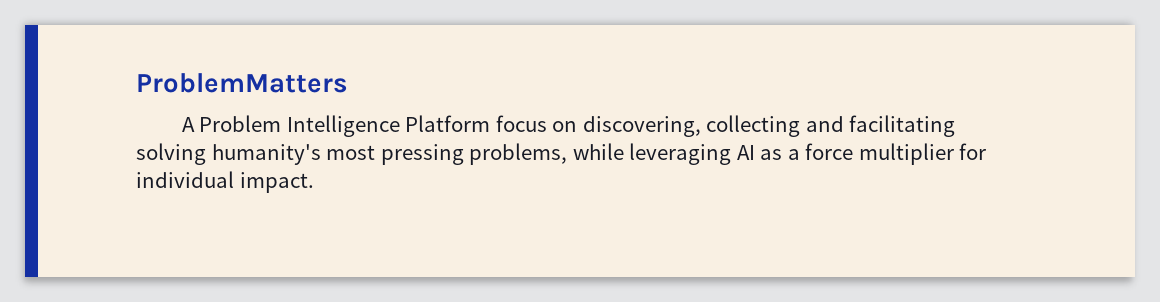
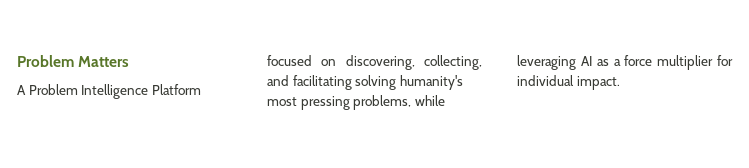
[136,73,348,93] ProblemMatters -> [17,55,130,67] Problem Matters
[495,115,547,132] focus -> [267,55,312,66] focused
[706,115,801,137] collecting -> [424,55,482,70] collecting,

